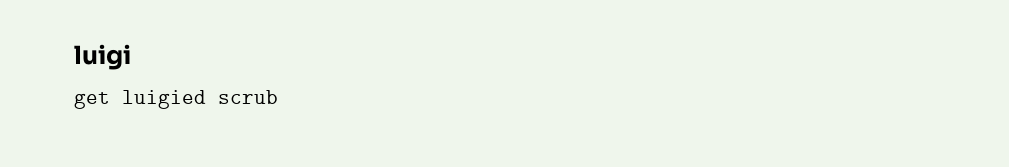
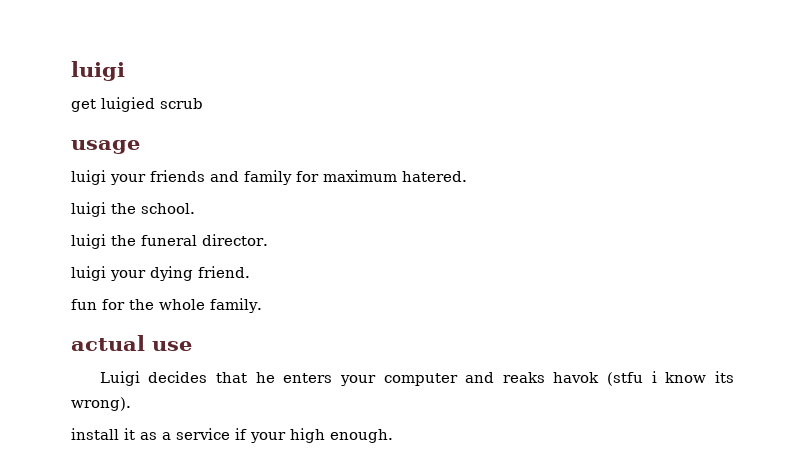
(278, 97) none -> [71,140,140,154] [71,170,467,185] [71,202,195,217] [71,234,268,249] [71,266,250,281] [71,298,262,313] [71,335,192,351] [99,371,734,386] [71,397,131,411] [71,428,393,443] // usage // luigi your friends and family for maximum hatered. // luigi the school. // luigi the funeral director. // luigi your dying friend. // fun for the whole family. // actual use // Luigi decides that he enters your computer and reaks havok (stfu i know its wrong). // install it as a service if your high enough.

